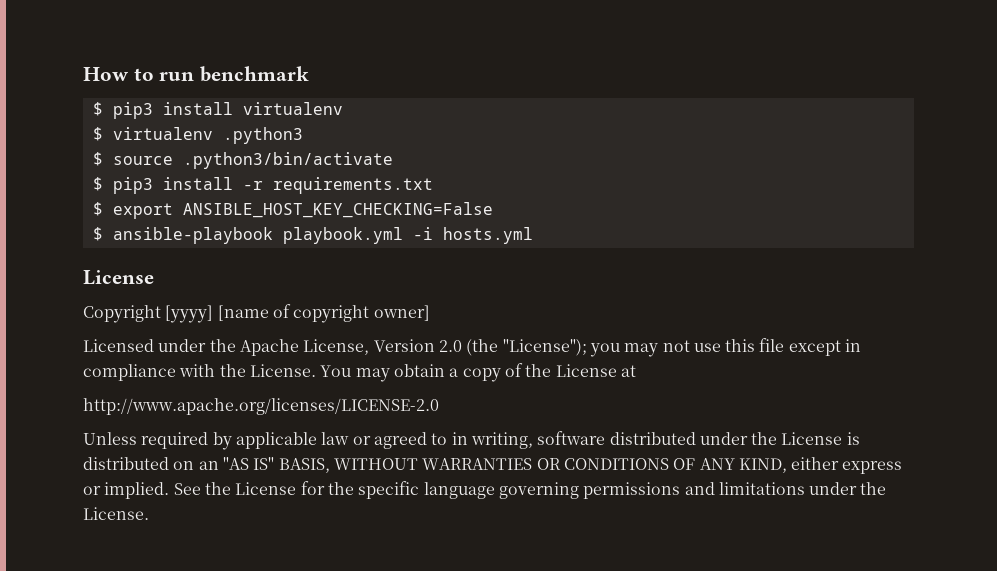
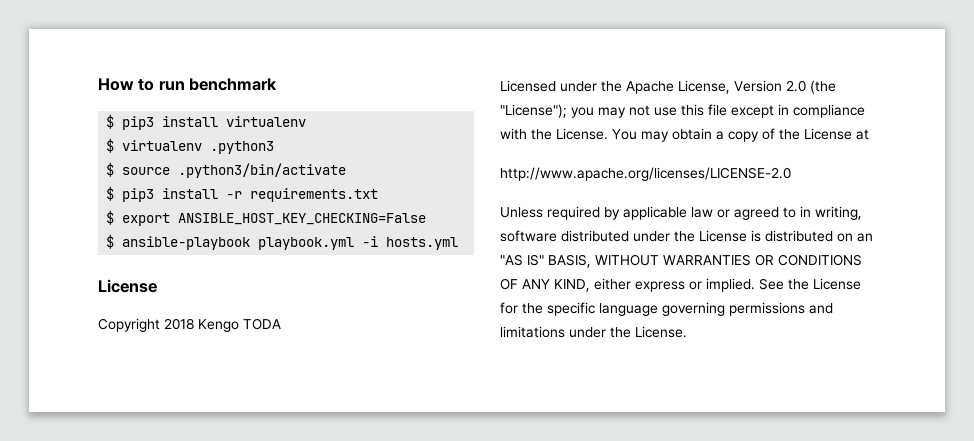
[165,304,430,323] [yyyy] [name of copyright owner] -> [164,318,281,332] 2018 Kengo TODA

